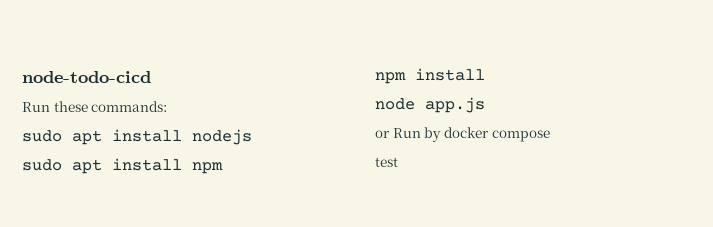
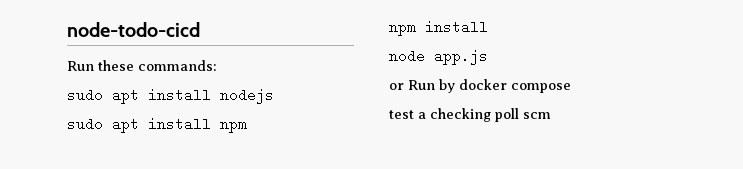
(398, 162) none -> [418,108,551,122] a checking poll scm

